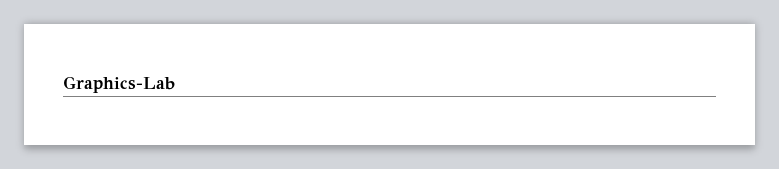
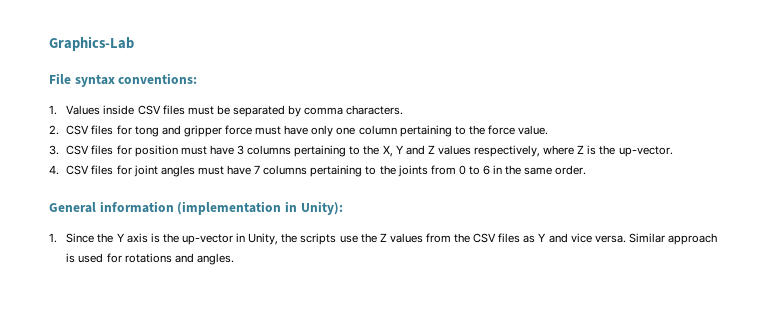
(175, 84) none -> [49,73,198,87] [49,105,404,117] [49,125,549,137] [49,145,673,157] [49,165,587,177] [49,201,343,215] [49,233,718,245] [66,253,234,265] // File syntax conventions: // 1. Values inside CSV files must be separated by comma characters. // 2. CSV files for tong and gripper force must have only one column pertaining to the force value. // 3. CSV files for position must have 3 columns pertaining to the X, Y and Z values respectively, where Z is the up-vector. // 4. CSV files for joint angles must have 7 columns pertaining to the joints from 0 to 6 in the same order. // General information (implementation in Unity): // 1. Since the Y axis is the up-vector in Unity, the scripts use the Z values from the CSV files as Y and vice versa. Similar approach is used for rotations and angles.

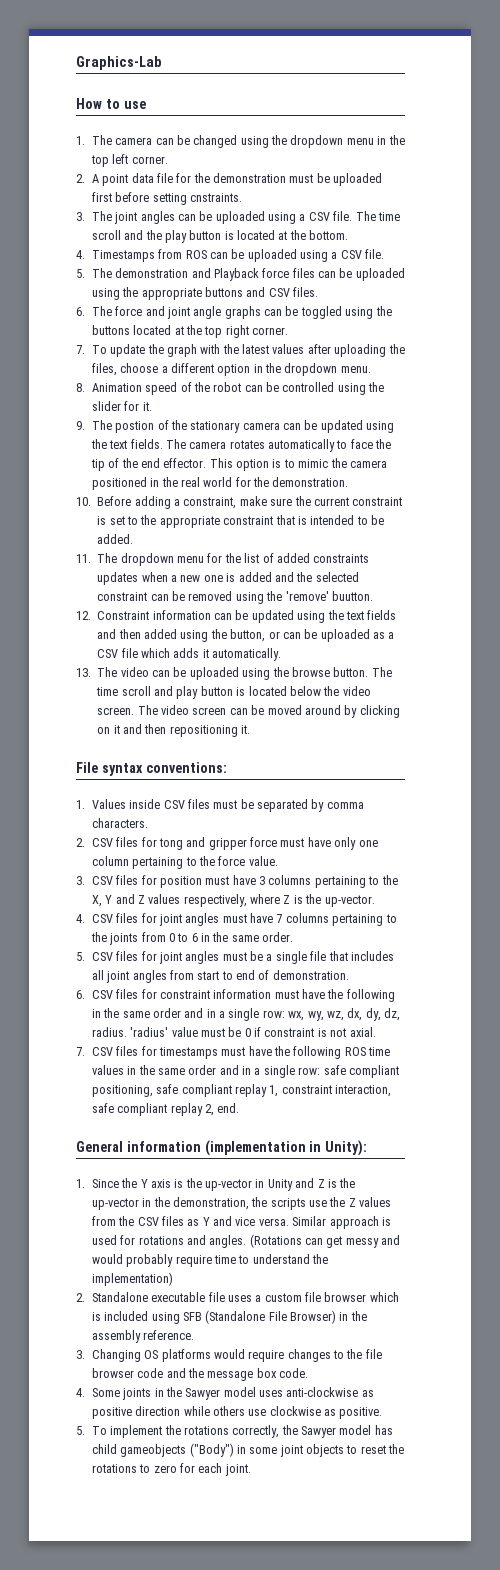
(134, 43) none -> [76,98,146,109] [76,135,405,148] [90,154,168,167] [76,173,383,186] [91,192,242,205] [76,211,400,224] [91,230,349,243] [76,249,385,262] [76,268,405,281] [91,287,319,300] [76,306,392,319] [91,325,289,338] [76,344,405,357] [91,363,371,376] [76,382,385,395] [91,401,152,411] [76,420,395,433] [90,439,392,452] [90,458,387,471] [91,477,349,490] [76,496,403,509] [97,515,384,528] [97,534,134,544] [76,553,370,566] [97,572,359,585] [97,591,373,604] [76,610,397,623] [97,629,395,642] [97,648,282,661] [76,667,392,680] [96,686,371,699] [97,705,400,718] [97,724,251,737] // How to use // 1. The camera can be changed using the dropdown menu in the top left corner. // 2. A point data file for the demonstration must be uploaded first before setting cnstraints. // 3. The joint angles can be uploaded using a CSV file. The time scroll and the play button is located at the bottom. // 4. Timestamps from ROS can be uploaded using a CSV file. // 5. The demonstration and Playback force files can be uploaded using the appropriate buttons and CSV files. // 6. The force and joint angle graphs can be toggled using the buttons located at the top right corner. // 7. To update the graph with the latest values after uploading the files, choose a different option in the dropdown menu. // 8. Animation speed of the robot can be controlled using the slider for it. // 9. The postion of the stationary camera can be updated using the text fields. The camera rotates automatically to face the tip of the end effector. This option is to mimic the camera positioned in the real world for the demonstration. // 10. Before adding a constraint, make sure the current constraint is set to the appropriate constraint that is intended to be added. // 11. The dropdown menu for the list of added constraints updates when a new one is added and the selected constraint can be removed using the 'remove' buutton. // 12. Constraint information can be updated using the text fields and then added using the button, or can be uploaded as a CSV file which adds it automatically. // 13. The video can be uploaded using the browse button. The time scroll and play button is located below the video screen. The video screen can be moved around by clicking on it and then repositioning it.
(587, 170) none -> [76,951,394,964] [91,970,349,983] [76,989,395,1002] [91,1008,401,1021] [91,1027,376,1037] [76,1046,391,1059] [91,1065,399,1078] [91,1084,392,1097] [91,1103,240,1116] // 5. CSV files for joint angles must be a single file that includes all joint angles from start to end of demonstration. // 6. CSV files for constraint information must have the following in the same order and in a single row: wx, wy, wz, dx, dy, dz, radius. 'radius' value must be 0 if constraint is not axial. // 7. CSV files for timestamps must have the following ROS time values in the same order and in a single row: safe compliant positioning, safe compliant replay 1, constraint interaction, safe compliant replay 2, end.
[248,233,279,245] Unity, -> [267,1178,356,1191] [91,1197,249,1210] Unity and Z is the up-vector in the demonstration,
(234, 259) none -> [249,1234,401,1248] [91,1254,329,1267] [91,1272,173,1286] [76,1292,399,1302] [91,1310,367,1324] [91,1330,195,1343] [76,1349,382,1362] [91,1368,309,1381] [76,1387,374,1400] [91,1406,383,1419] [76,1425,393,1438] [91,1443,405,1457] [91,1463,251,1476] (Rotations can get messy and would probably require time to understand the implementation) // 2. Standalone executable file uses a custom file browser which is included using SFB (Standalone File Browser) in the assembly reference. // 3. Changing OS platforms would require changes to the file browser code and the message box code. // 4. Some joints in the Sawyer model uses anti-clockwise as positive direction while others use clockwise as positive. // 5. To implement the rotations correctly, the Sawyer model has child gameobjects ("Body") in some joint objects to reset the rotations to zero for each joint.

